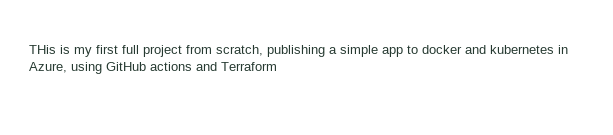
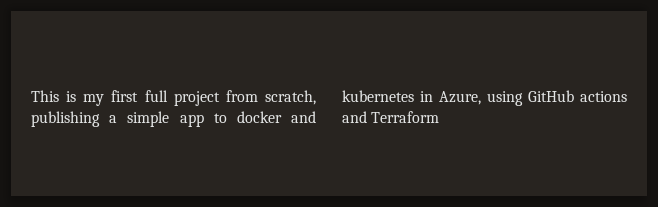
[29,45,56,54] THis -> [31,90,59,102] This

